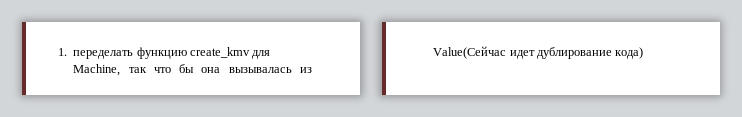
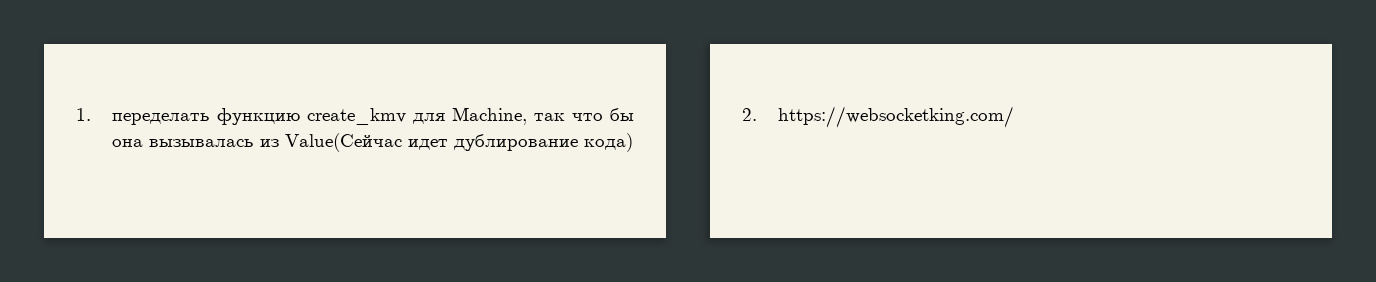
(644, 53) none -> [742,106,1014,128] // 2. https://websocketking.com/

